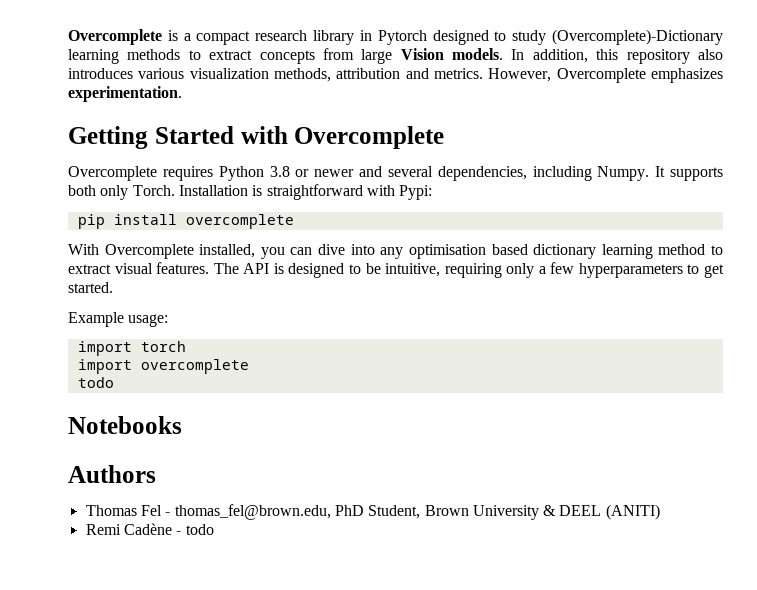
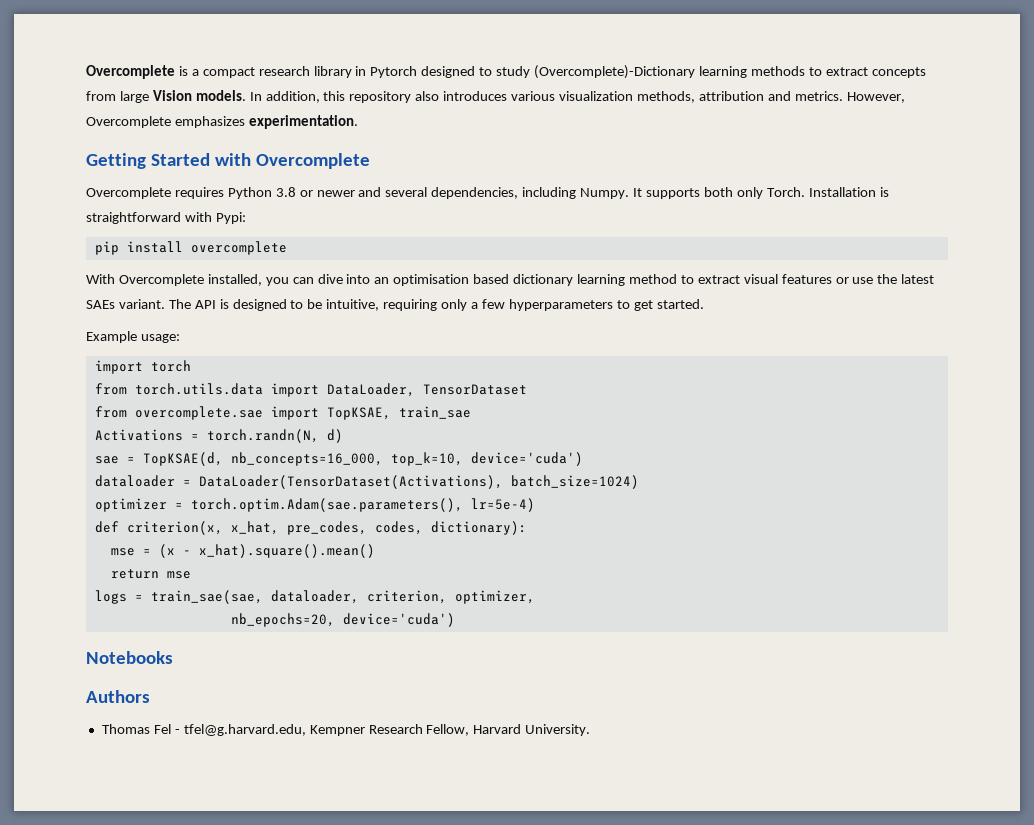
[380,247,404,259] any -> [374,277,390,284] an
[156,262,210,274] features. -> [781,274,935,284] [86,299,165,309] features or use the latest SAEs variant.
[77,359,249,374] [77,377,114,388] import overcomplete // todo -> [94,383,527,397] [94,406,471,420] [94,429,343,443] [94,452,583,466] [94,475,639,489] [94,498,535,512] [94,521,527,535] [110,544,375,558] [110,569,191,579] [94,590,535,604] [230,613,455,627] from torch.utils.data import DataLoader, TensorDataset // from overcomplete.sae import TopKSAE, train_sae // Activations = torch.randn(N, d) // sae = TopKSAE(d, nb_concepts=16_000, top_k=10, device='cuda') // dataloader = DataLoader(TensorDataset(Activations), batch_size=1024) // optimizer = torch.optim.Adam(sae.parameters(), lr=5e-4) // def criterion(x, x_hat, pre_codes, codes, dictionary): // mse = (x - x_hat).square().mean() // return mse // logs = train_sae(sae, dataloader, criterion, optimizer, // nb_epochs=20, device='cuda')
[174,504,660,520] [85,523,214,535] thomas_fel@brown.edu, PhD Student, Brown University & DEEL (ANITI) // Remi Cadène - todo -> [183,724,591,736] tfel@g.harvard.edu, Kempner Research Fellow, Harvard University.

